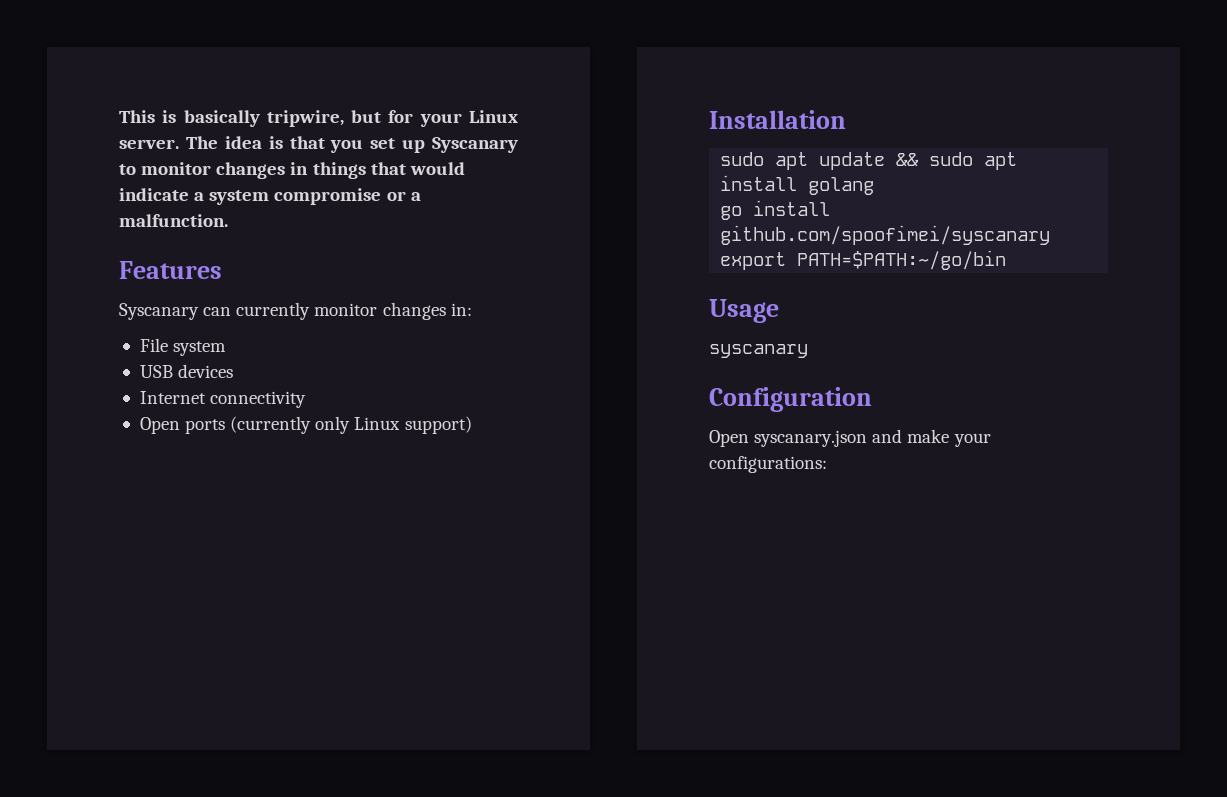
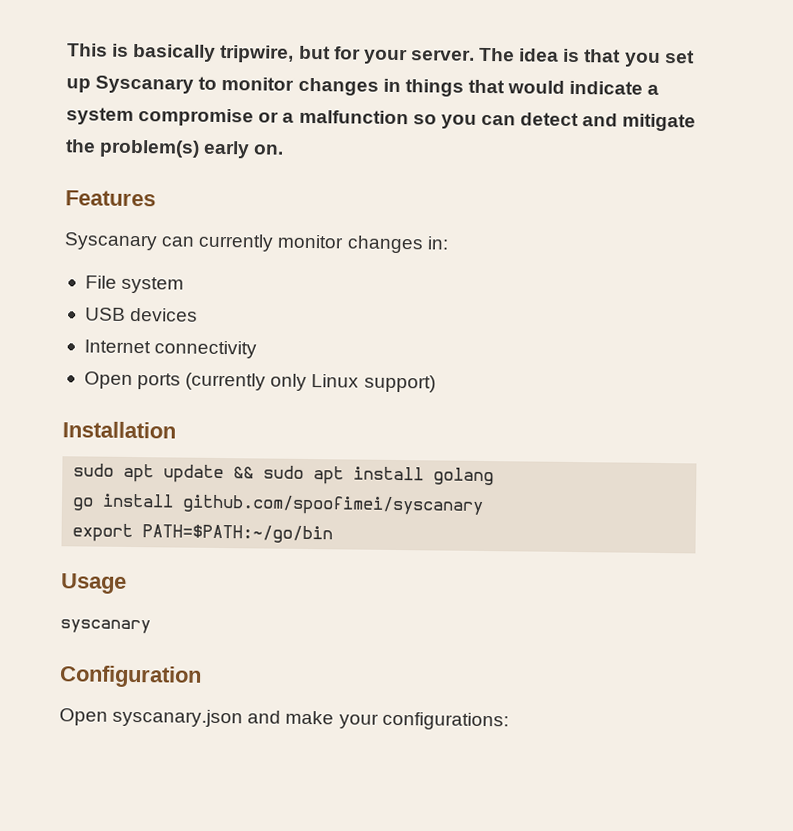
[468,110,518,123] Linux -> (408, 56) none
[119,214,228,227] malfunction. -> [298,109,697,132] [65,139,285,159] malfunction so you can detect and mitigate the problem(s) early on.

